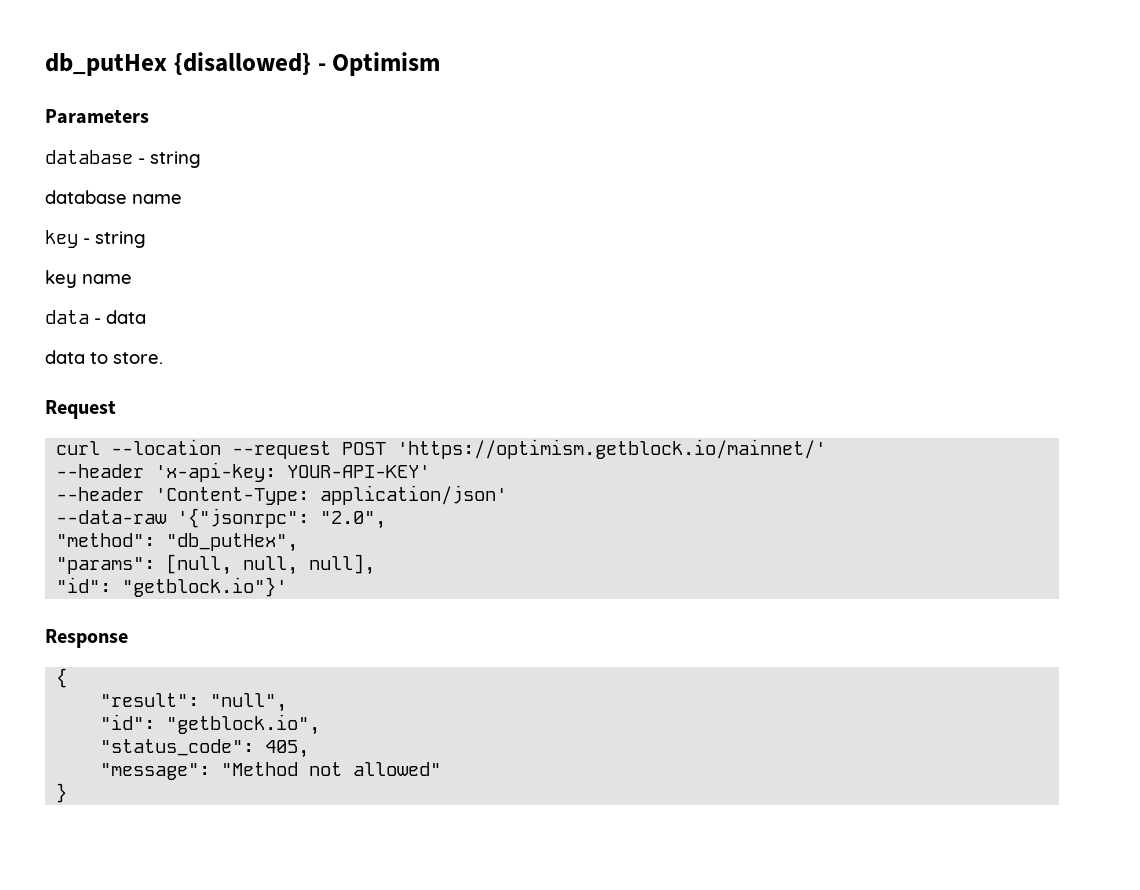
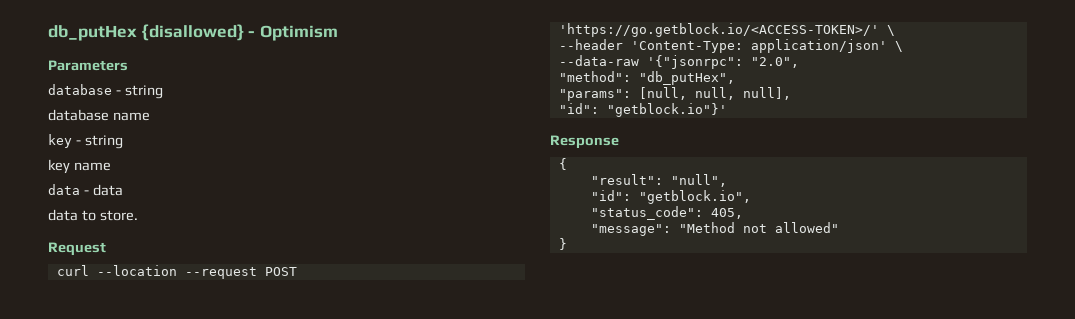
[397,439,827,459] [56,462,431,482] 'https://optimism.getblock.io/mainnet/' // --header 'x-api-key: YOUR-API-KEY' -> [558,23,895,37] 'https://go.getblock.io/<ACCESS-TOKEN>/' \
(508, 495) none -> [894,41,903,52] \

